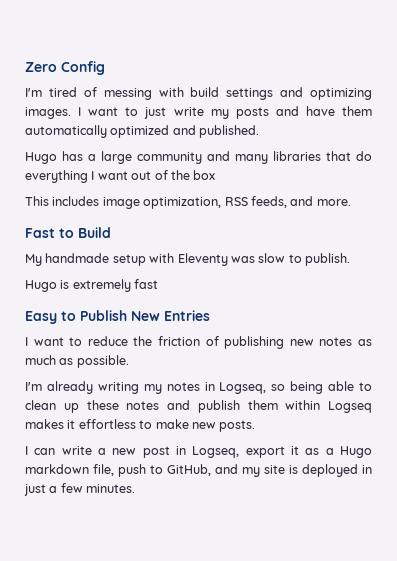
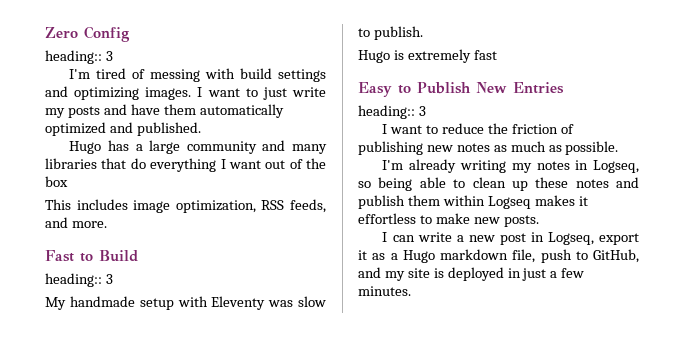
(105, 68) none -> [45,50,113,64] // heading:: 3
(111, 232) none -> [45,273,113,287] // heading:: 3
(210, 315) none -> [358,105,426,119] // heading:: 3

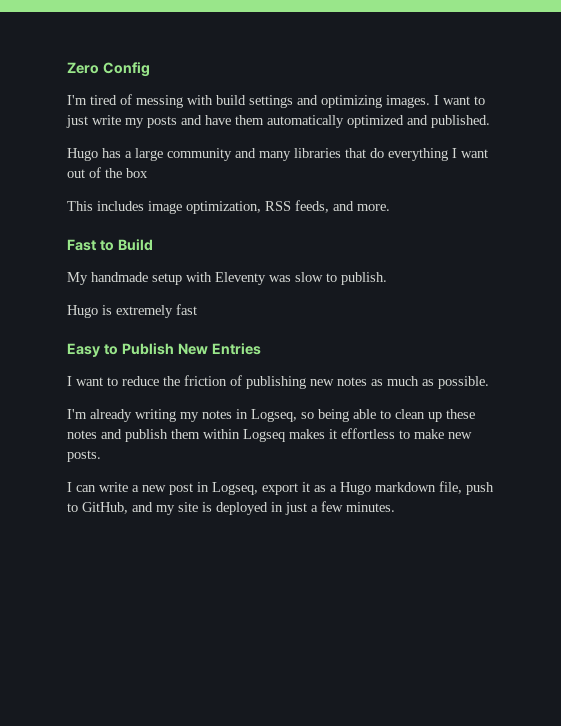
[45,50,113,64] // heading:: 3 -> (150, 69) none
[45,273,113,287] // heading:: 3 -> (153, 245) none
[358,105,426,119] // heading:: 3 -> (261, 349) none

